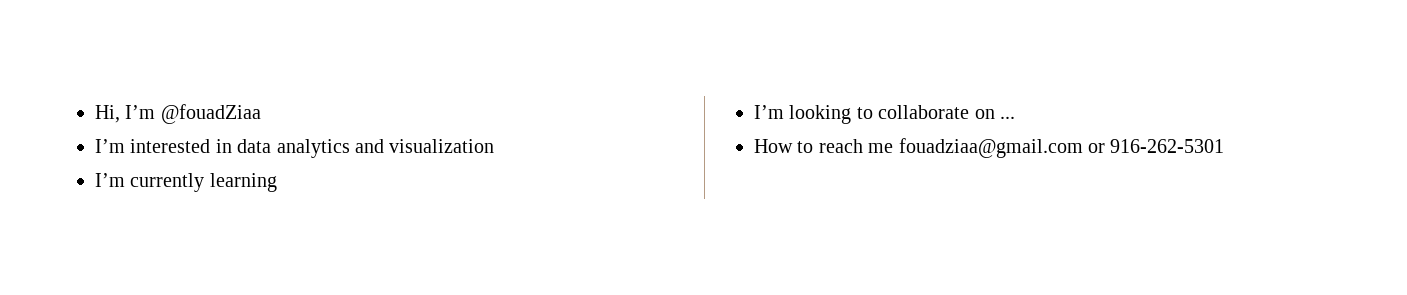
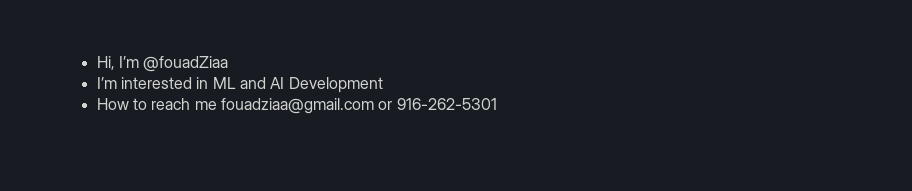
[237,139,495,158] [95,173,277,192] [754,105,1015,124] data analytics and visualization // I’m currently learning // I’m looking to collaborate on ... -> [212,77,383,93] ML and AI Development

